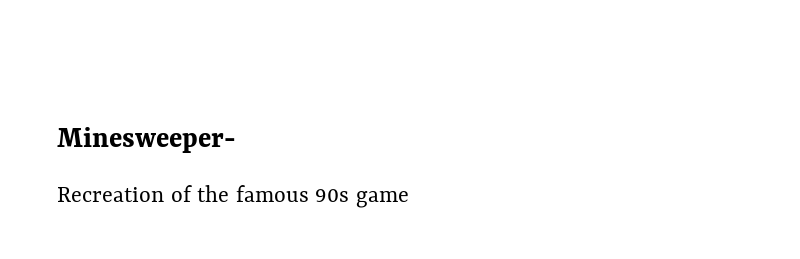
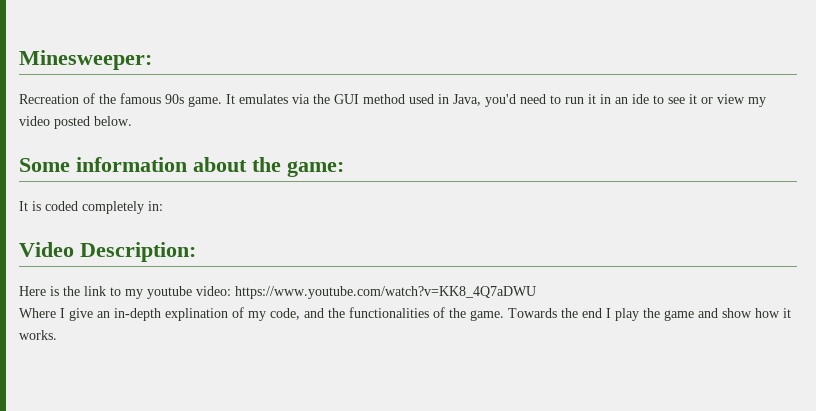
[57,127,236,153] Minesweeper- -> [19,50,152,70] Minesweeper:
[356,191,410,208] game -> [188,94,766,107] [19,116,132,129] [19,157,344,177] [19,201,163,214] [19,242,196,262] [19,286,536,299] [19,307,791,321] [19,330,57,340] game. It emulates via the GUI method used in Java, you'd need to run it in an ide to see it or view my video posted below. // Some information about the game: // It is coded completely in: // Video Description: // Here is the link to my youtube video: https://www.youtube.com/watch?v=KK8_4Q7aDWU // Where I give an in-depth explination of my code, and the functionalities of the game. Towards the end I play the game and show how it works.

